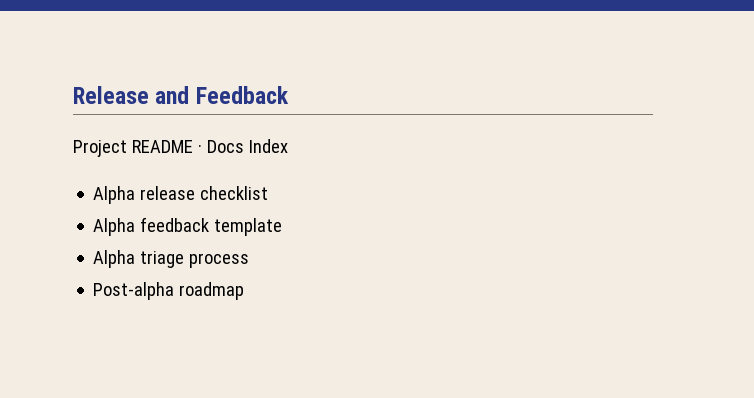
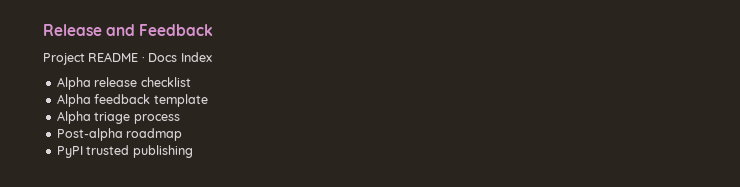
(245, 291) none -> [56,145,193,158] // PyPI trusted publishing

